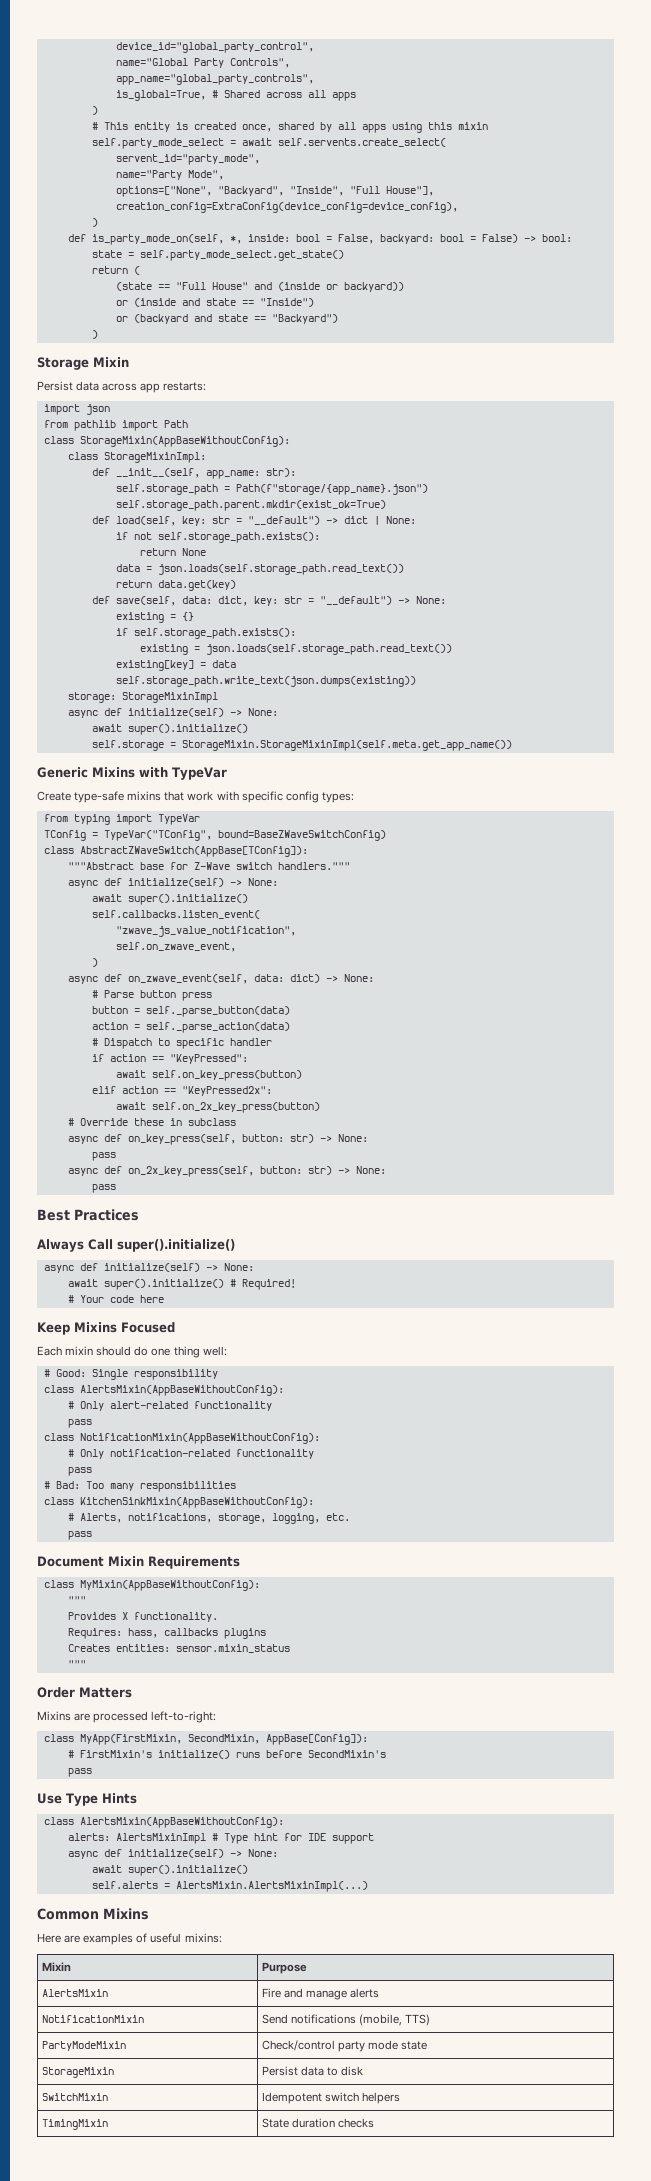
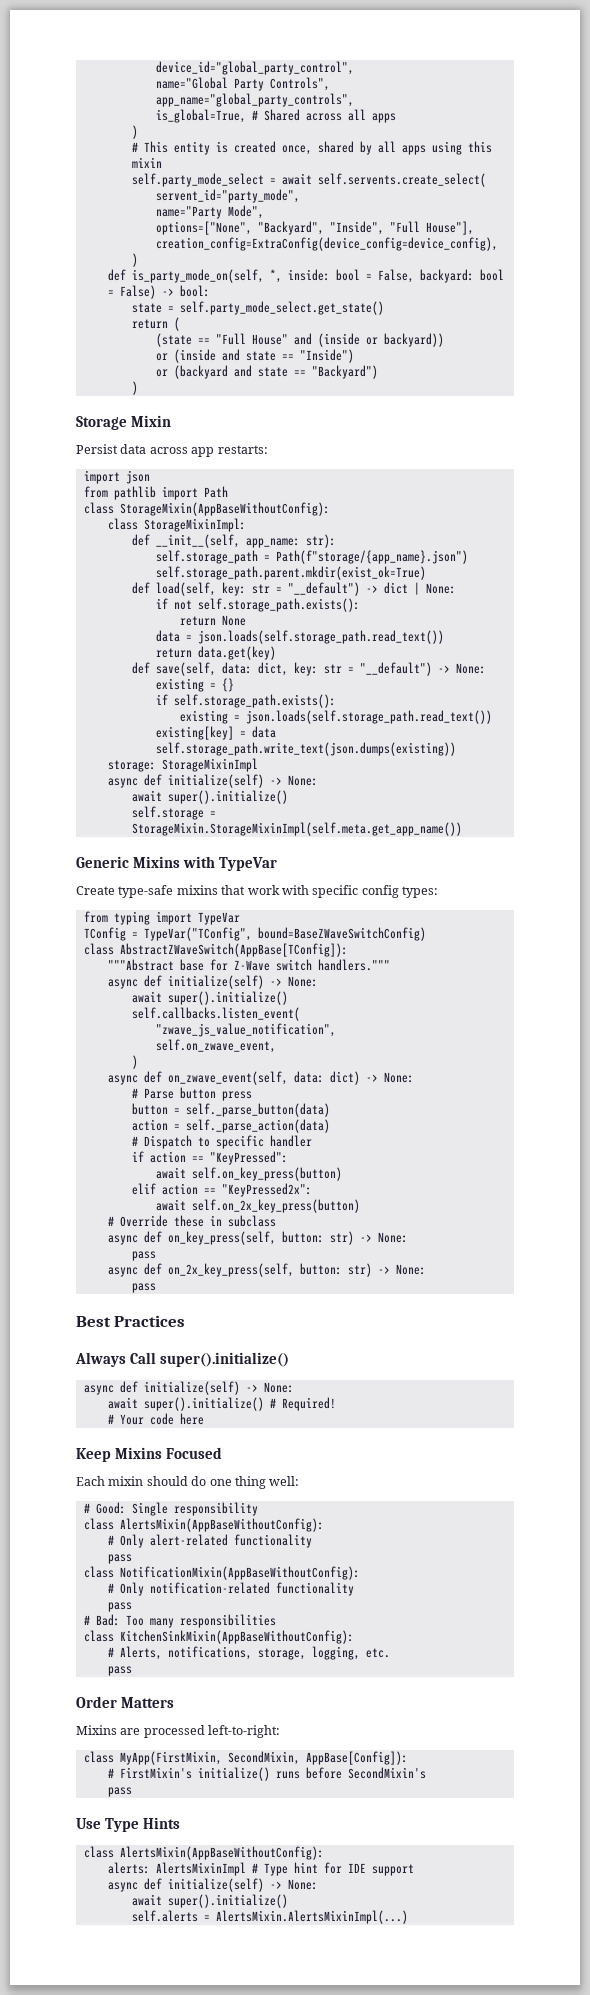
[37,1556,240,1569] [43,1580,260,1591] [67,1596,86,1604] [67,1612,218,1622] [67,1628,266,1639] [67,1644,290,1653] [67,1660,86,1668] // Document Mixin Requirements // class MyMixin(AppBaseWithoutConfig): // """ // Provides X functionality. // Requires: hass, callbacks plugins // Creates entities: sensor.mixin_status // """ -> (132, 1671) none
[37,1908,149,1920] [37,1933,222,1945] [42,1962,72,1971] [262,1962,308,1974] [42,1989,109,1997] [262,1988,380,2000] [42,2015,145,2023] [262,2014,431,2026] [42,2041,127,2051] [262,2040,428,2052] [42,2067,115,2078] [262,2066,364,2076] [42,2093,109,2101] [262,2092,401,2104] [42,2119,109,2130] [262,2118,375,2128] // Common Mixins // Here are examples of useful mixins: // Mixin | Purpose // AlertsMixin | Fire and manage alerts // NotificationMixin | Send notifications (mobile, TTS) // PartyModeMixin | Check/control party mode state // StorageMixin | Persist data to disk // SwitchMixin | Idempotent switch helpers // TimingMixin | State duration checks -> (408, 1917) none

